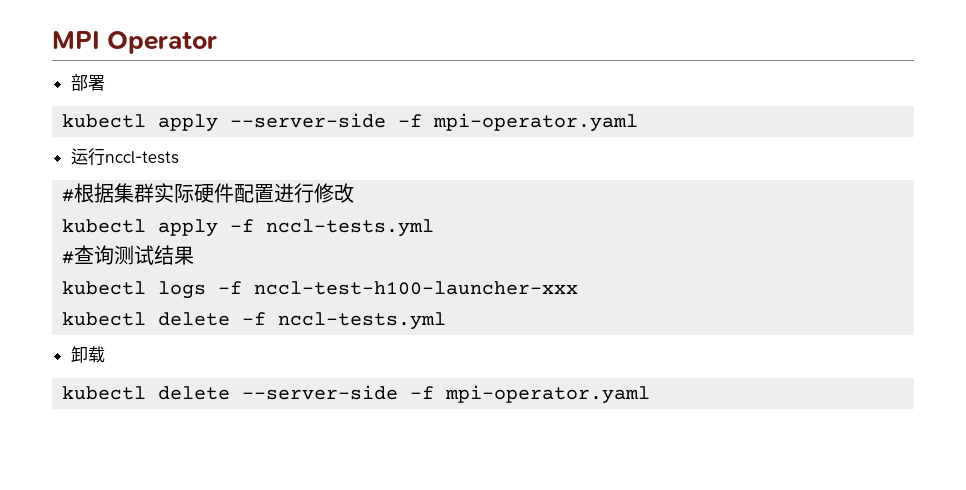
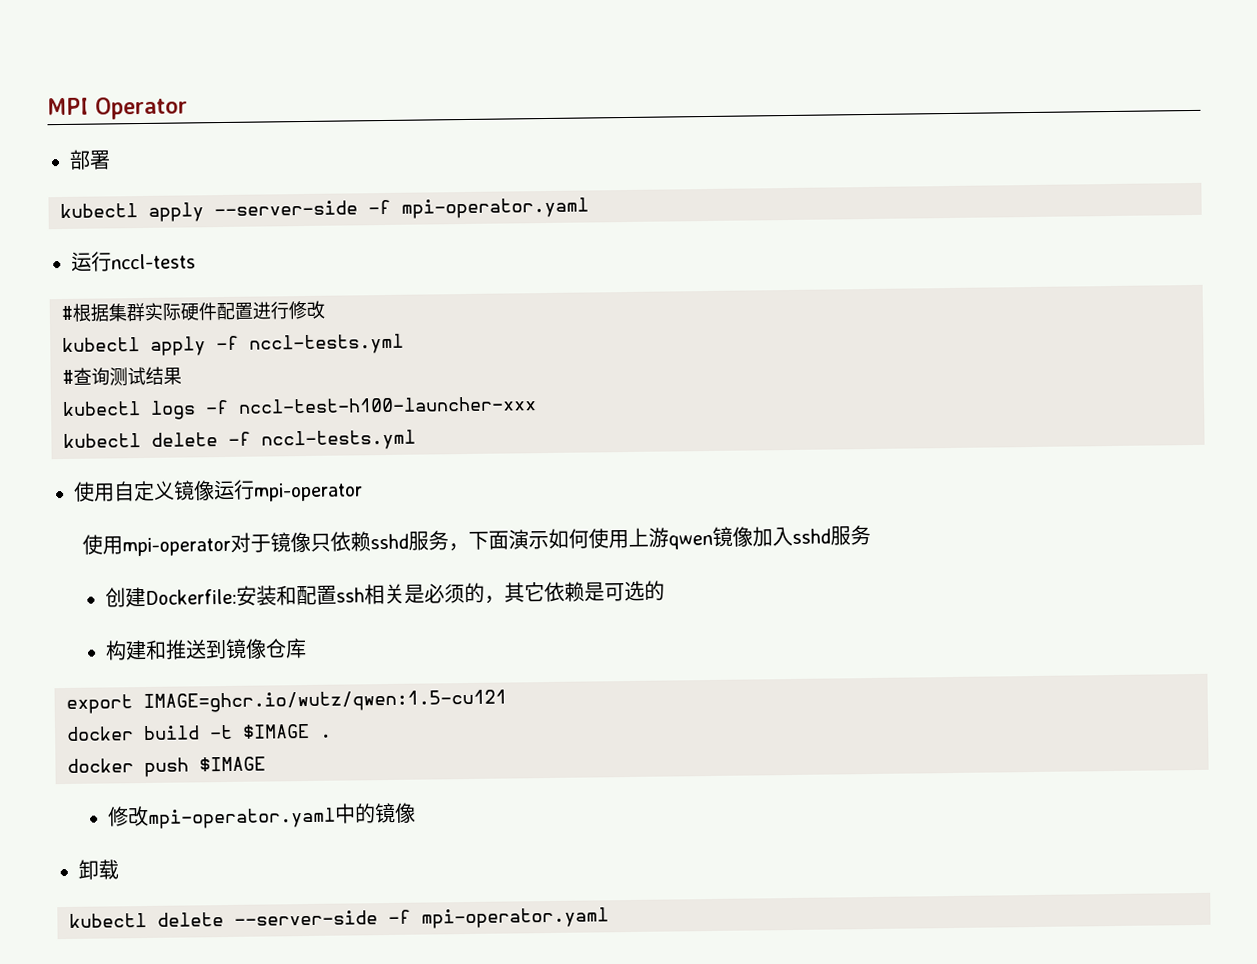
(447, 321) none -> [73,479,363,502] [82,524,872,557] [105,580,666,608] [105,637,308,661] [66,689,507,714] [66,723,332,741] [67,756,266,778] [107,802,417,829] // 使用自定义镜像运行mpi-operator // 使用mpi-operator对于镜像只依赖sshd服务，下面演示如何使用上游qwen镜像加入sshd服务 // 创建Dockerfile:安装和配置ssh相关是必须的，其它依赖是可选的 // 构建和推送到镜像仓库 // export IMAGE=ghcr.io/wutz/qwen:1.5-cu121 // docker build -t $IMAGE . // docker push $IMAGE // 修改mpi-operator.yaml中的镜像

